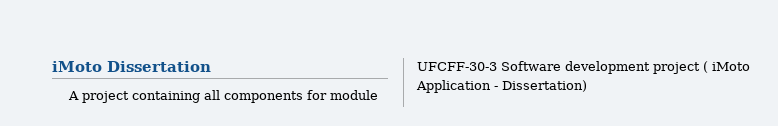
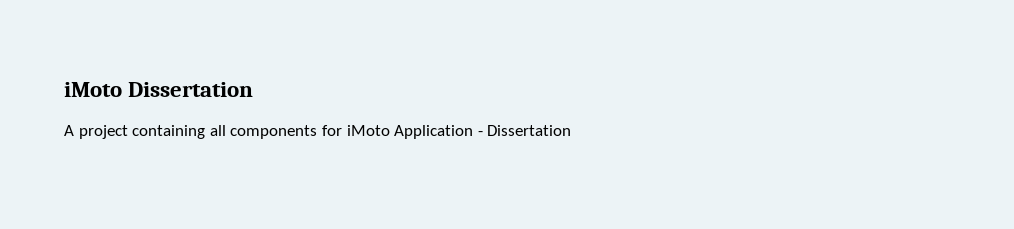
[330,90,379,100] [417,61,708,74] module UFCFF-30-3 Software development project ( -> (342, 130) none
[502,80,587,92] Dissertation) -> [487,125,572,136] Dissertation

